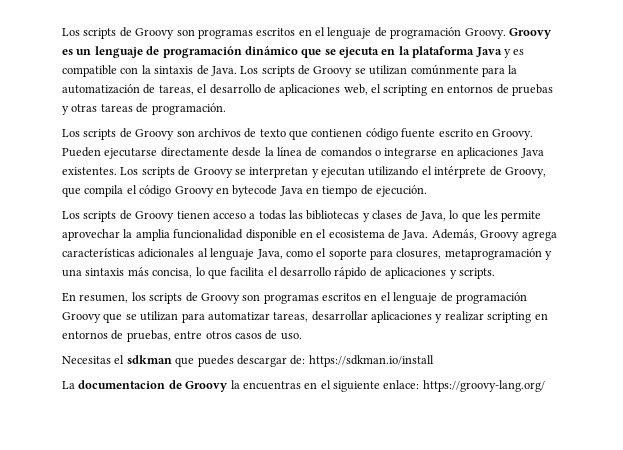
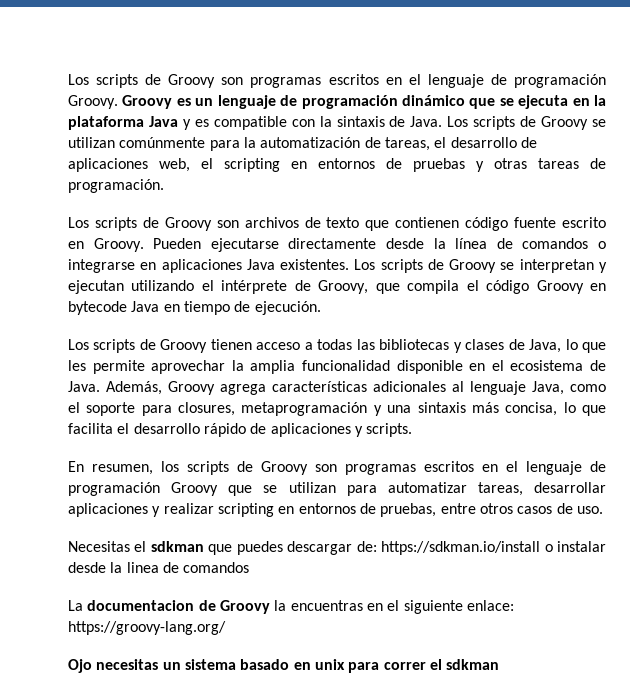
(434, 361) none -> [544,541,607,552] [68,562,250,573] o instalar desde la linea de comandos
(545, 386) none -> [68,659,500,673] // Ojo necesitas un sistema basado en unix para correr el sdkman

